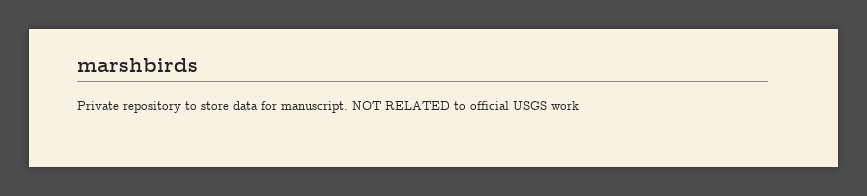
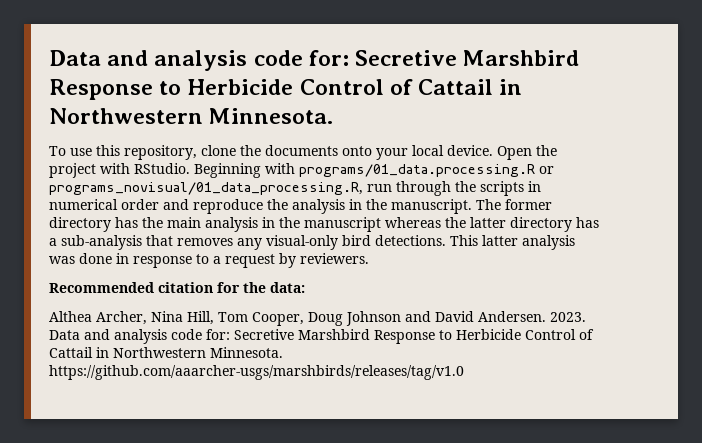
[77,58,198,72] [77,101,579,113] marshbirds // Private repository to store data for manuscript. NOT RELATED to official USGS work -> [49,50,580,71] [49,79,523,100] [49,108,334,124] [49,145,557,160] [49,163,554,178] [49,181,541,196] [49,199,552,214] [49,217,599,232] [49,235,575,250] [49,253,369,268] [49,282,305,293] [49,311,586,326] [49,329,594,344] [49,347,283,358] [49,365,464,380] Data and analysis code for: Secretive Marshbird Response to Herbicide Control of Cattail in Northwestern Minnesota. // To use this repository, clone the documents onto your local device. Open the project with RStudio. Beginning with programs/01_data.processing.R or programs_novisual/01_data_processing.R, run through the scripts in numerical order and reproduce the analysis in the manuscript. The former directory has the main analysis in the manuscript whereas the latter directory has a sub-analysis that removes any visual-only bird detections. This latter analysis was done in response to a request by reviewers. // Recommended citation for the data: // Althea Archer, Nina Hill, Tom Cooper, Doug Johnson and David Andersen. 2023. Data and analysis code for: Secretive Marshbird Response to Herbicide Control of Cattail in Northwestern Minnesota. https://github.com/aaarcher-usgs/marshbirds/releases/tag/v1.0

